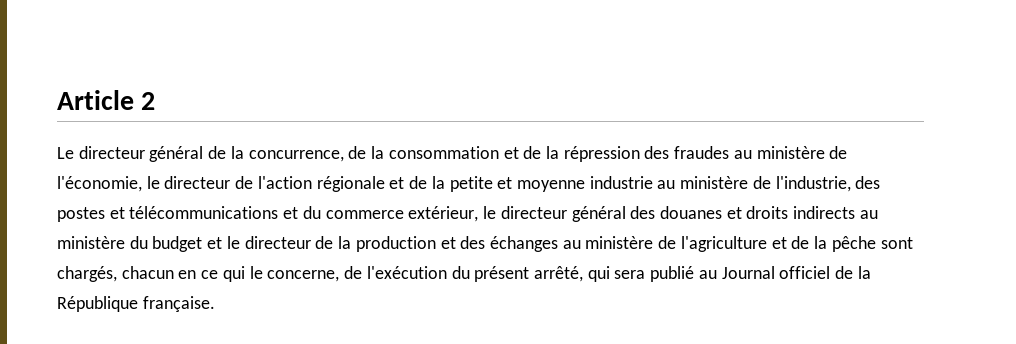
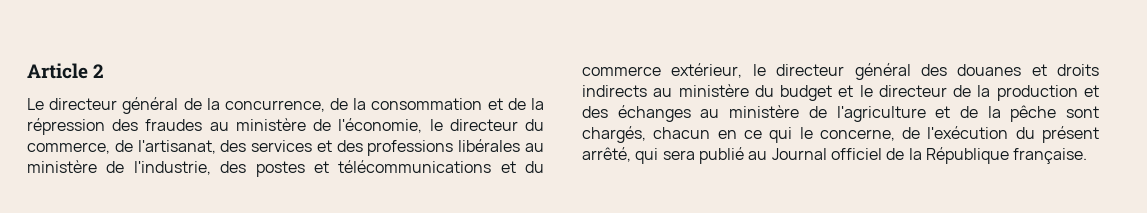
[235,176,653,192] de l'action régionale et de la petite et moyenne industrie -> [525,119,544,131] [27,139,521,156] du commerce, de l'artisanat, des services et des professions libérales

